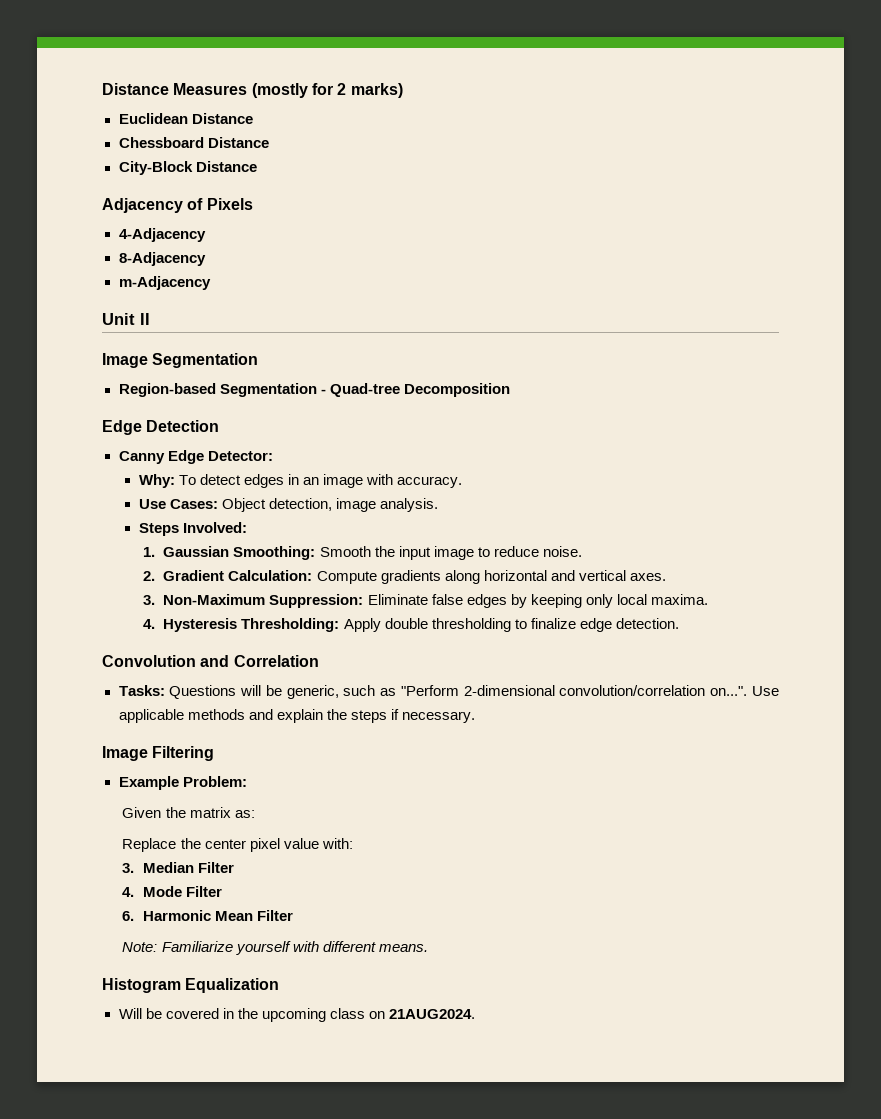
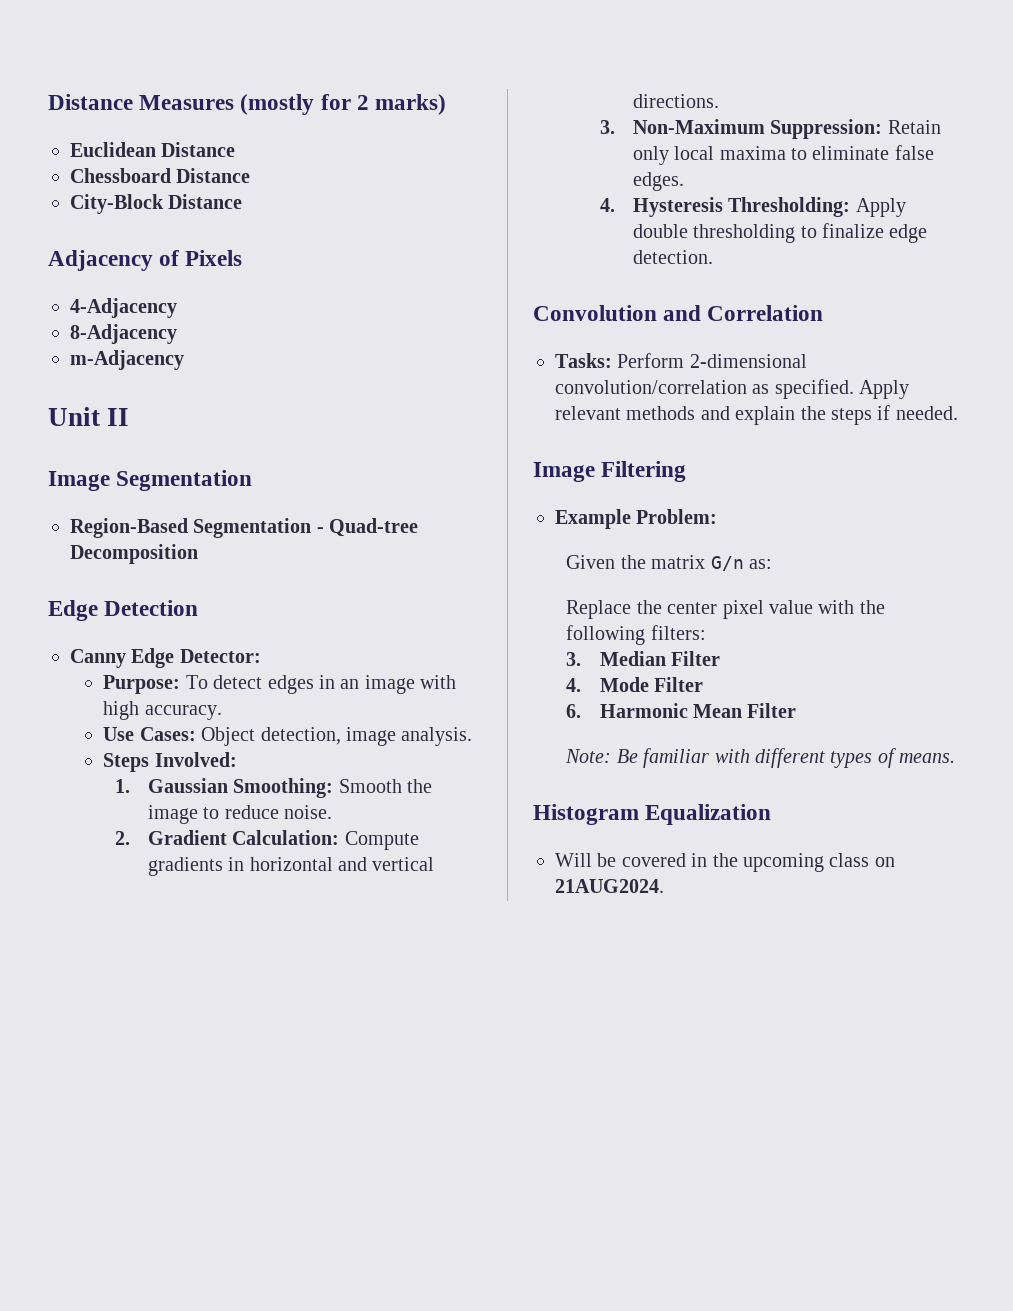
[118,383,216,397] Region-based -> [70,518,188,538] Region-Based
[138,474,175,488] Why: -> [103,675,181,694] Purpose:
(394, 479) none -> [103,701,140,720] high
[398,546,431,560] input -> (433, 786) none
[444,570,480,584] along -> [228,857,245,871] in
[629,573,666,581] axes. -> [632,94,719,108] directions.
[367,594,708,608] Eliminate false edges by keeping only local maxima. -> [887,120,941,134] [632,145,934,165] [632,172,684,191] Retain only local maxima to eliminate false edges.
[169,685,779,699] [118,709,184,723] Questions will be generic, such as "Perform 2-dimensional convolution/correlation on...". Use applicable -> [617,353,807,368] [555,379,910,399] [555,406,621,420] Perform 2-dimensional convolution/correlation as specified. Apply relevant
[401,711,475,723] necessary. -> [895,406,958,420] needed.
(231, 812) none -> [710,556,744,571] G/n
[321,838,353,849] with: -> [818,600,885,614] [566,625,706,645] with the following filters:
[161,941,376,955] Familiarize yourself with different -> [616,748,896,768] Be familiar with different types of

